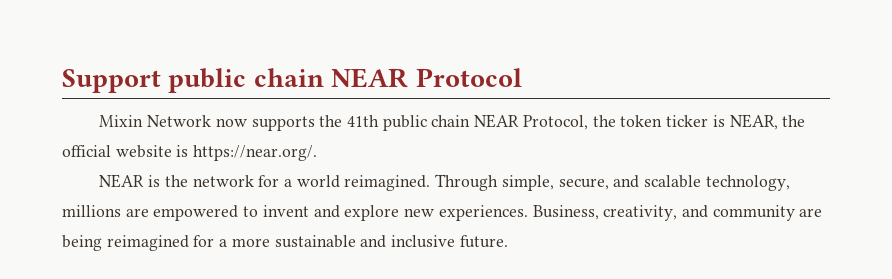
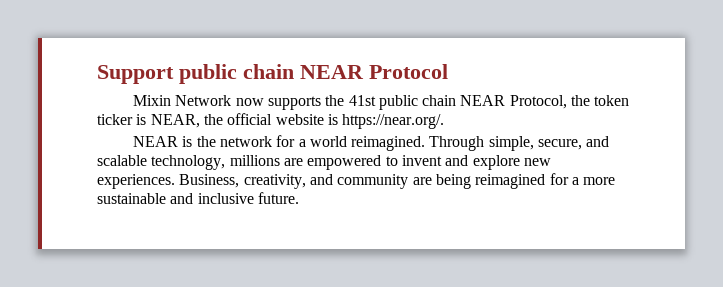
[347,115,380,127] 41th -> [348,95,376,106] 41st

